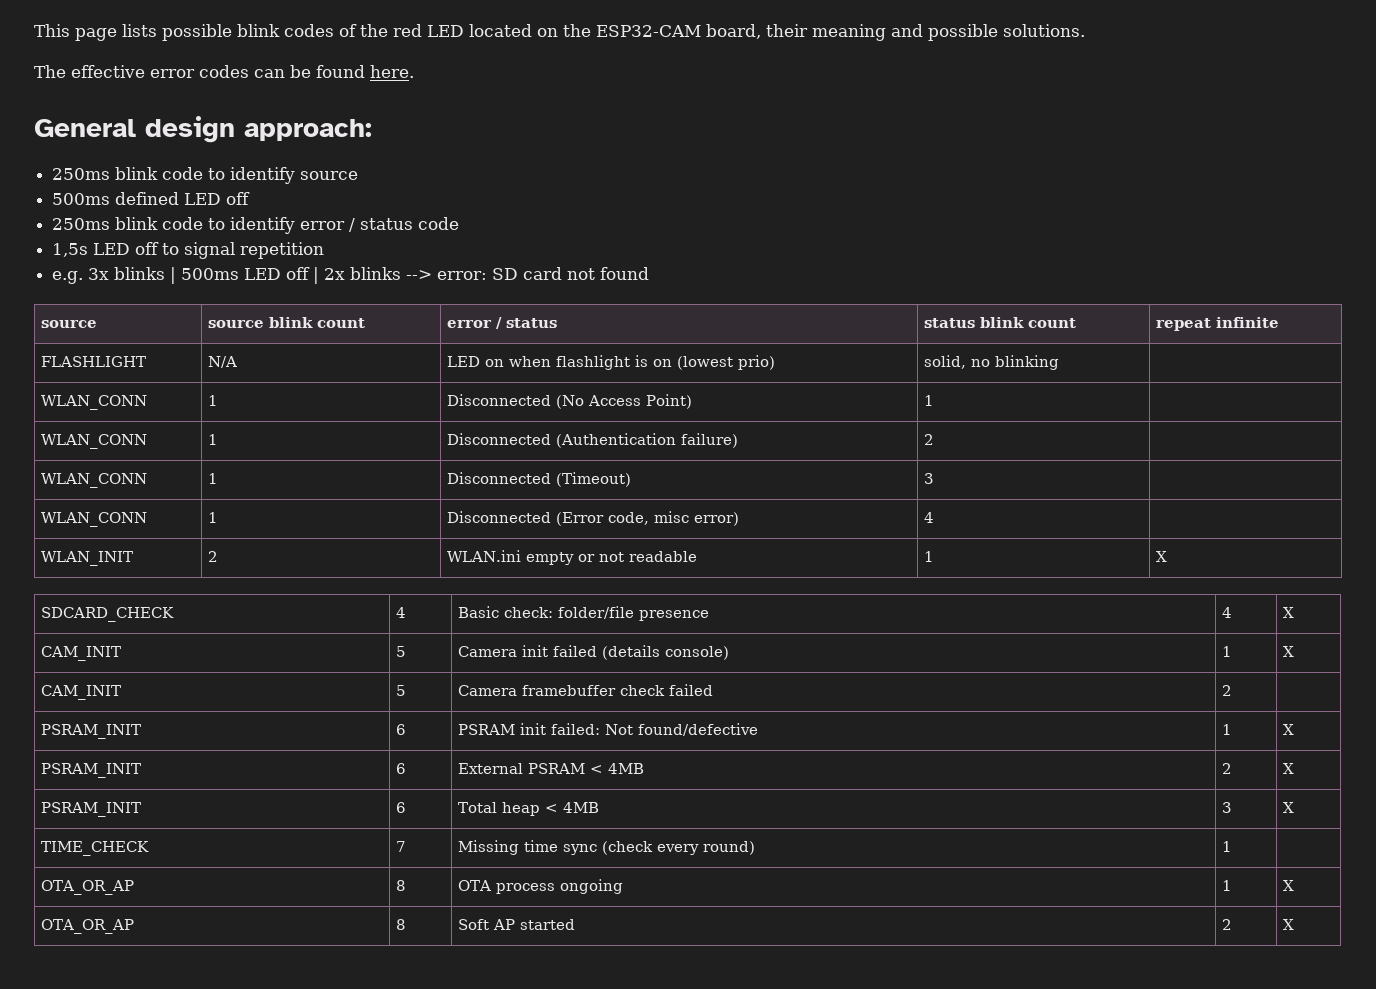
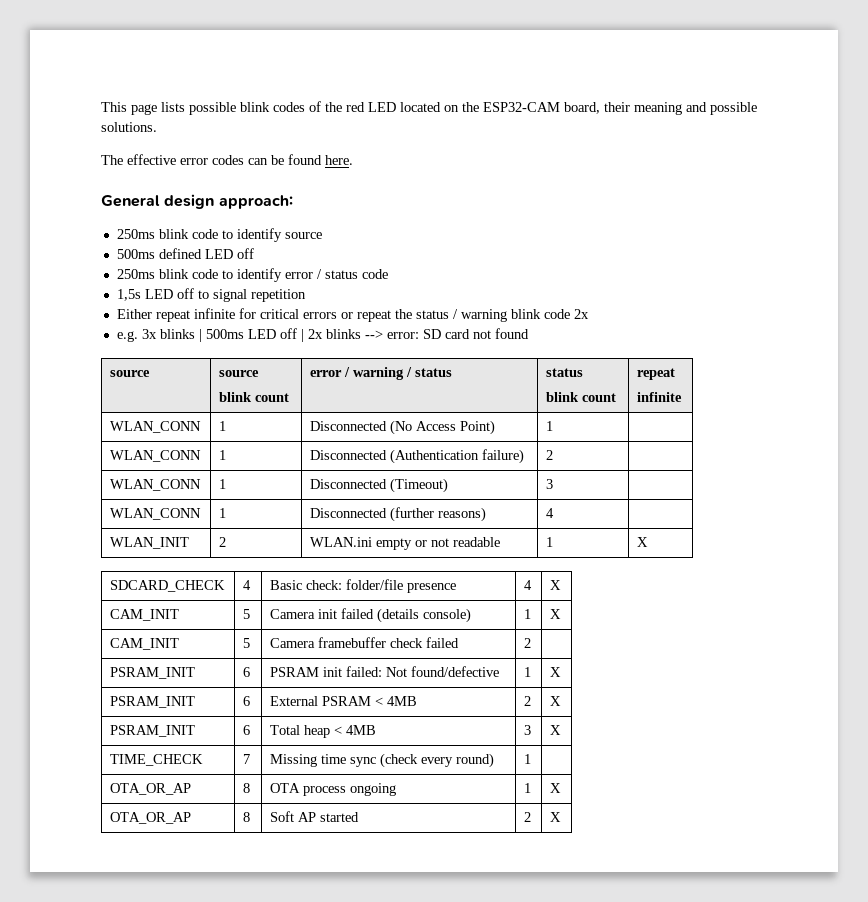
(325, 250) none -> [116,308,589,322] // Either repeat infinite for critical errors or repeat the status / warning blink code 2x
(265, 324) none -> (260, 373) //
(503, 323) none -> [353,367,413,380] warning /
(976, 323) none -> (584, 372) //
[1216,317,1280,328] [41,356,147,367] [208,356,238,368] [447,355,776,370] [924,355,1060,370] infinite // FLASHLIGHT | N/A | LED on when flashlight is on (lowest prio) | solid, no blinking | -> [637,392,683,402] // infinite
[556,511,740,526] (Error code, misc error) -> [390,507,487,522] (further reasons)

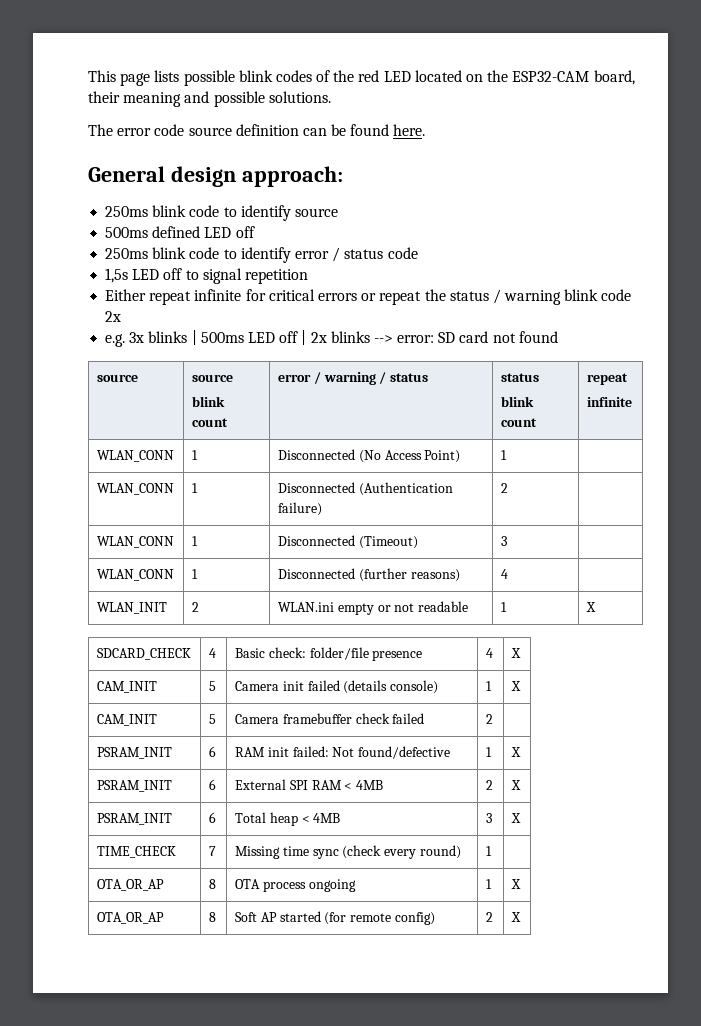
[127,154,244,165] effective error codes -> [117,124,299,136] error code source definition
[270,667,320,677] PSRAM -> [234,747,265,757] RAM
[322,696,372,706] PSRAM -> [289,780,342,790] SPI RAM
(360, 817) none -> [324,912,435,925] (for remote config)

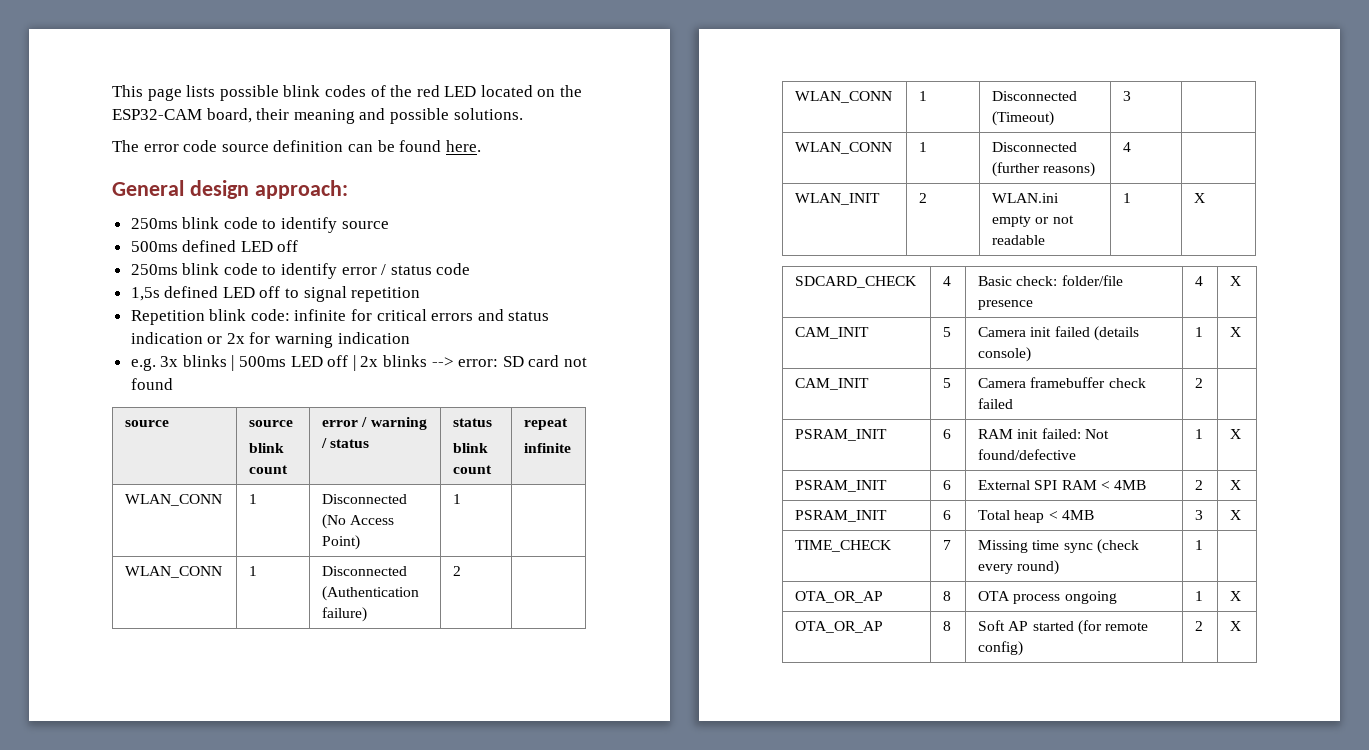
(129, 275) none -> [164,286,219,298] defined
[105,289,192,305] Either repeat -> [130,309,290,325] Repetition blink code:
[361,289,632,305] [105,311,122,322] or repeat the status / warning blink code 2x -> [477,309,550,321] [130,332,410,348] and status indication or 2x for warning indication

